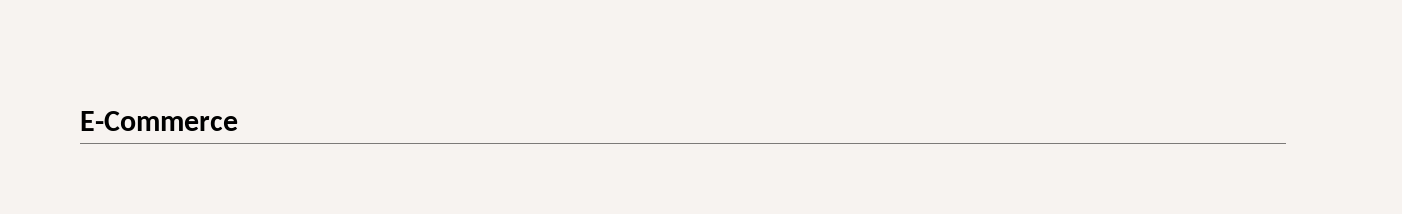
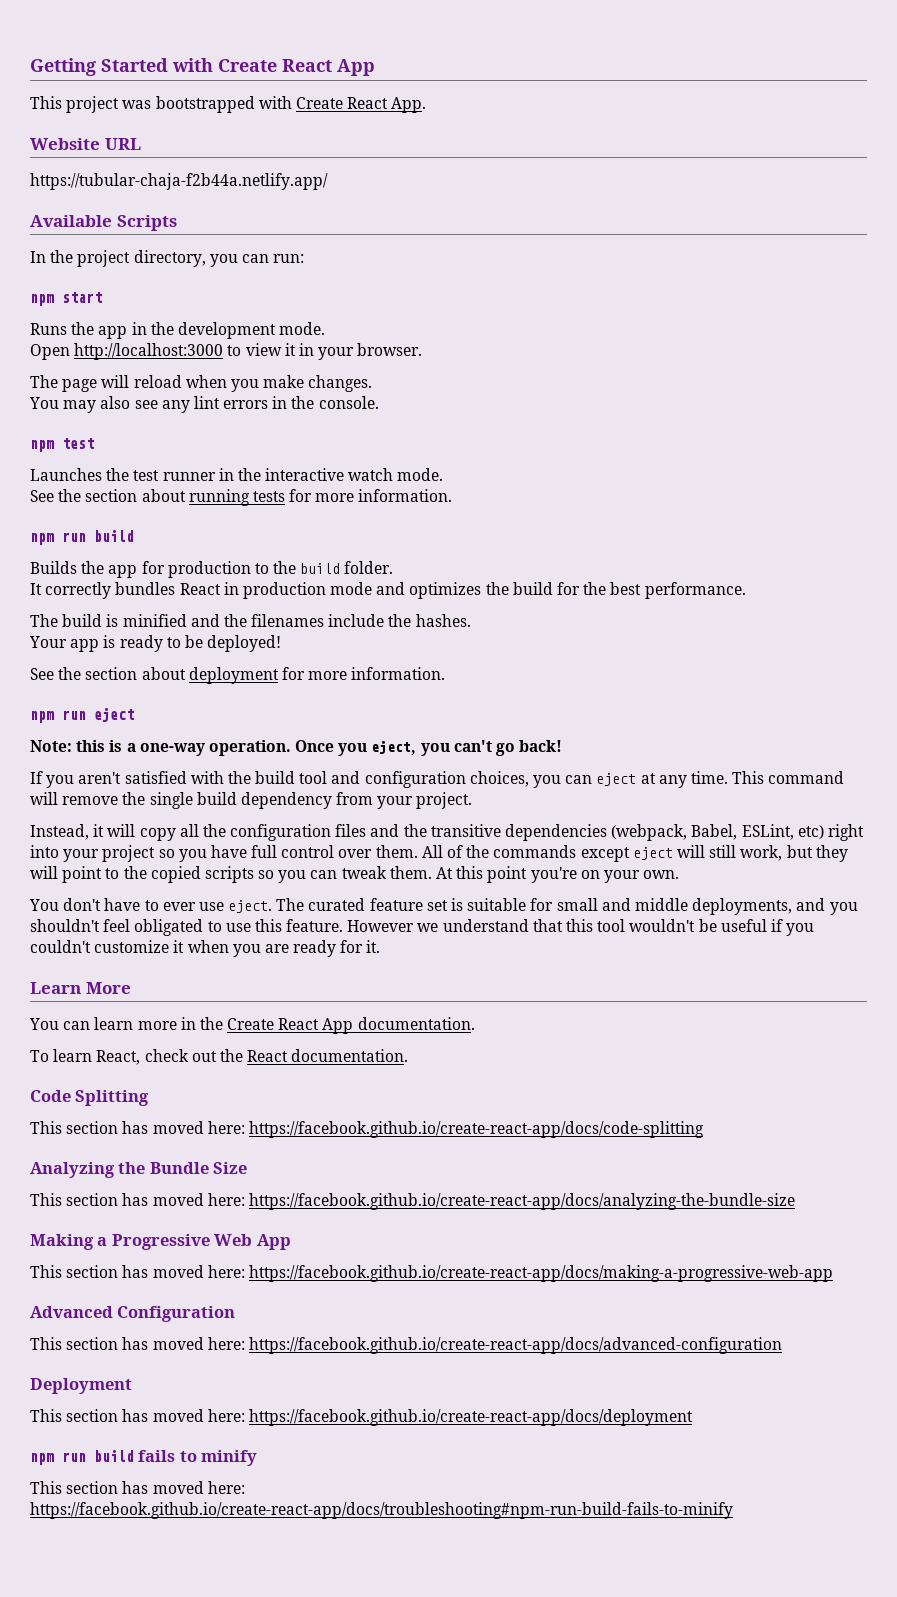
[80,111,238,131] E-Commerce -> [30,58,375,76] [30,96,427,113] [30,138,141,150] [30,173,328,190] [30,215,177,231] [30,250,305,267] [30,292,102,306] [30,322,326,339] [30,343,423,360] [30,375,373,392] [29,396,379,413] [30,438,94,452] [30,468,444,481] [30,489,453,506] [30,530,134,545] [30,561,394,578] [30,582,746,599] [30,614,471,627] [29,635,282,652] [30,667,446,684] [30,707,134,723] [30,740,563,756] [30,771,845,788] [30,792,473,809] [30,824,864,841] [30,845,848,862] [30,866,680,883] [29,898,858,915] [30,919,815,936] [30,940,381,957] [30,982,131,994] [29,1017,475,1034] [30,1049,409,1065] [30,1090,150,1106] [30,1121,704,1138] [30,1162,248,1178] [30,1193,795,1210] [30,1234,291,1250] [30,1265,833,1282] [30,1306,236,1322] [30,1337,782,1354] [30,1378,132,1394] [30,1409,693,1426] [30,1450,258,1466] [30,1481,245,1494] [30,1502,733,1519] Getting Started with Create React App // This project was bootstrapped with Create React App. // Website URL // https://tubular-chaja-f2b44a.netlify.app/ // Available Scripts // In the project directory, you can run: // npm start // Runs the app in the development mode. // Open http://localhost:3000 to view it in your browser. // The page will reload when you make changes. // You may also see any lint errors in the console. // npm test // Launches the test runner in the interactive watch mode. // See the section about running tests for more information. // npm run build // Builds the app for production to the build folder. // It correctly bundles React in production mode and optimizes the build for the best performance. // The build is minified and the filenames include the hashes. // Your app is ready to be deployed! // See the section about deployment for more information. // npm run eject // Note: this is a one-way operation. Once you eject, you can't go back! // If you aren't satisfied with the build tool and configuration choices, you can eject at any time. This command will remove the single build dependency from your project. // Instead, it will copy all the configuration files and the transitive dependencies (webpack, Babel, ESLint, etc) right into your project so you have full control over them. All of the commands except eject will still work, but they will point to the copied scripts so you can tweak them. At this point you're on your own. // You don't have to ever use eject. The curated feature set is suitable for small and middle deployments, and you shouldn't feel obligated to use this feature. However we understand that this tool wouldn't be useful if you couldn't customize it when you are ready for it. // Learn More // You can learn more in the Create React App documentation. // To learn React, check out the React documentation. // Code Splitting // This section has moved here: https://facebook.github.io/create-react-app/docs/code-splitting // Analyzing the Bundle Size // This section has moved here: https://facebook.github.io/create-react-app/docs/analyzing-the-bundle-size // Making a Progressive Web App // This section has moved here: https://facebook.github.io/create-react-app/docs/making-a-progressive-web-app // Advanced Configuration // This section has moved here: https://facebook.github.io/create-react-app/docs/advanced-configuration // Deployment // This section has moved here: https://facebook.github.io/create-react-app/docs/deployment // npm run build fails to minify // This section has moved here: https://facebook.github.io/create-react-app/docs/troubleshooting#npm-run-build-fails-to-minify

